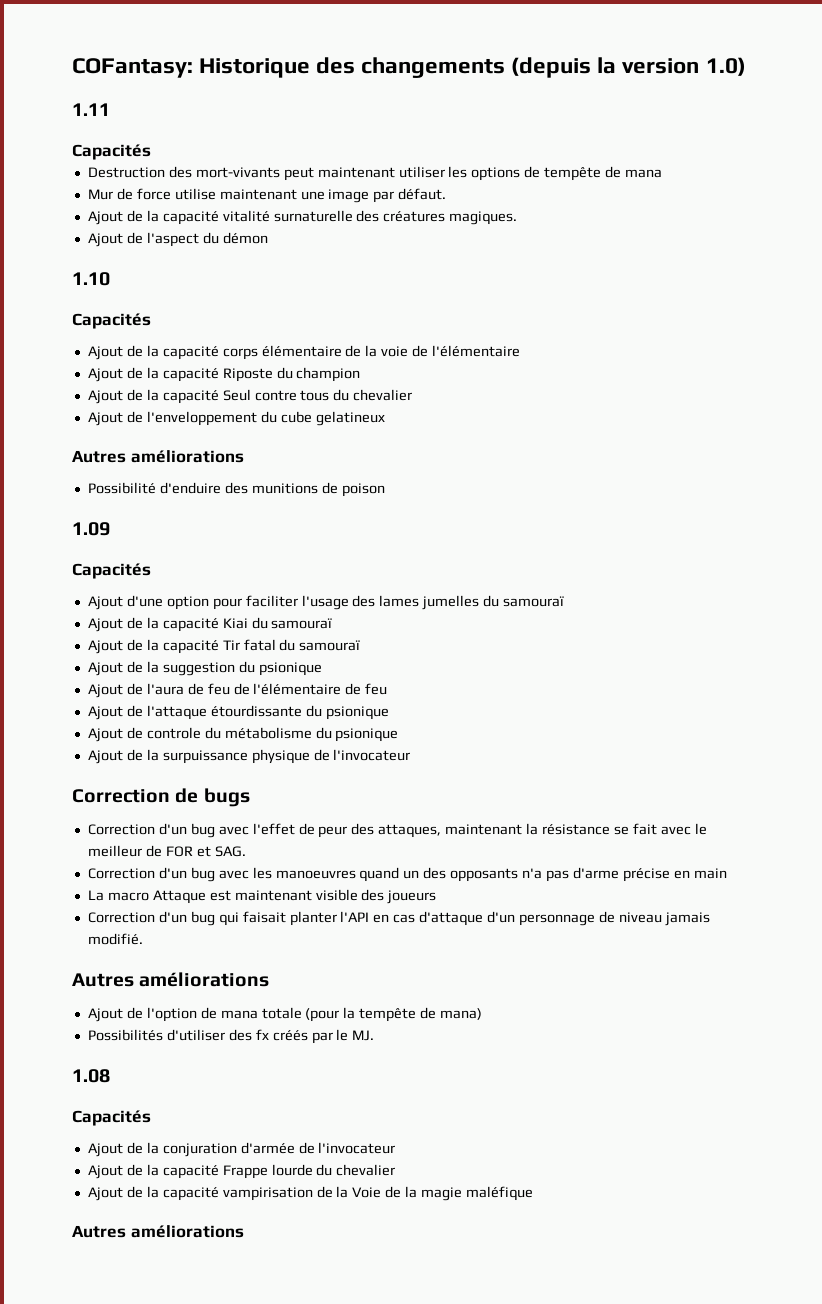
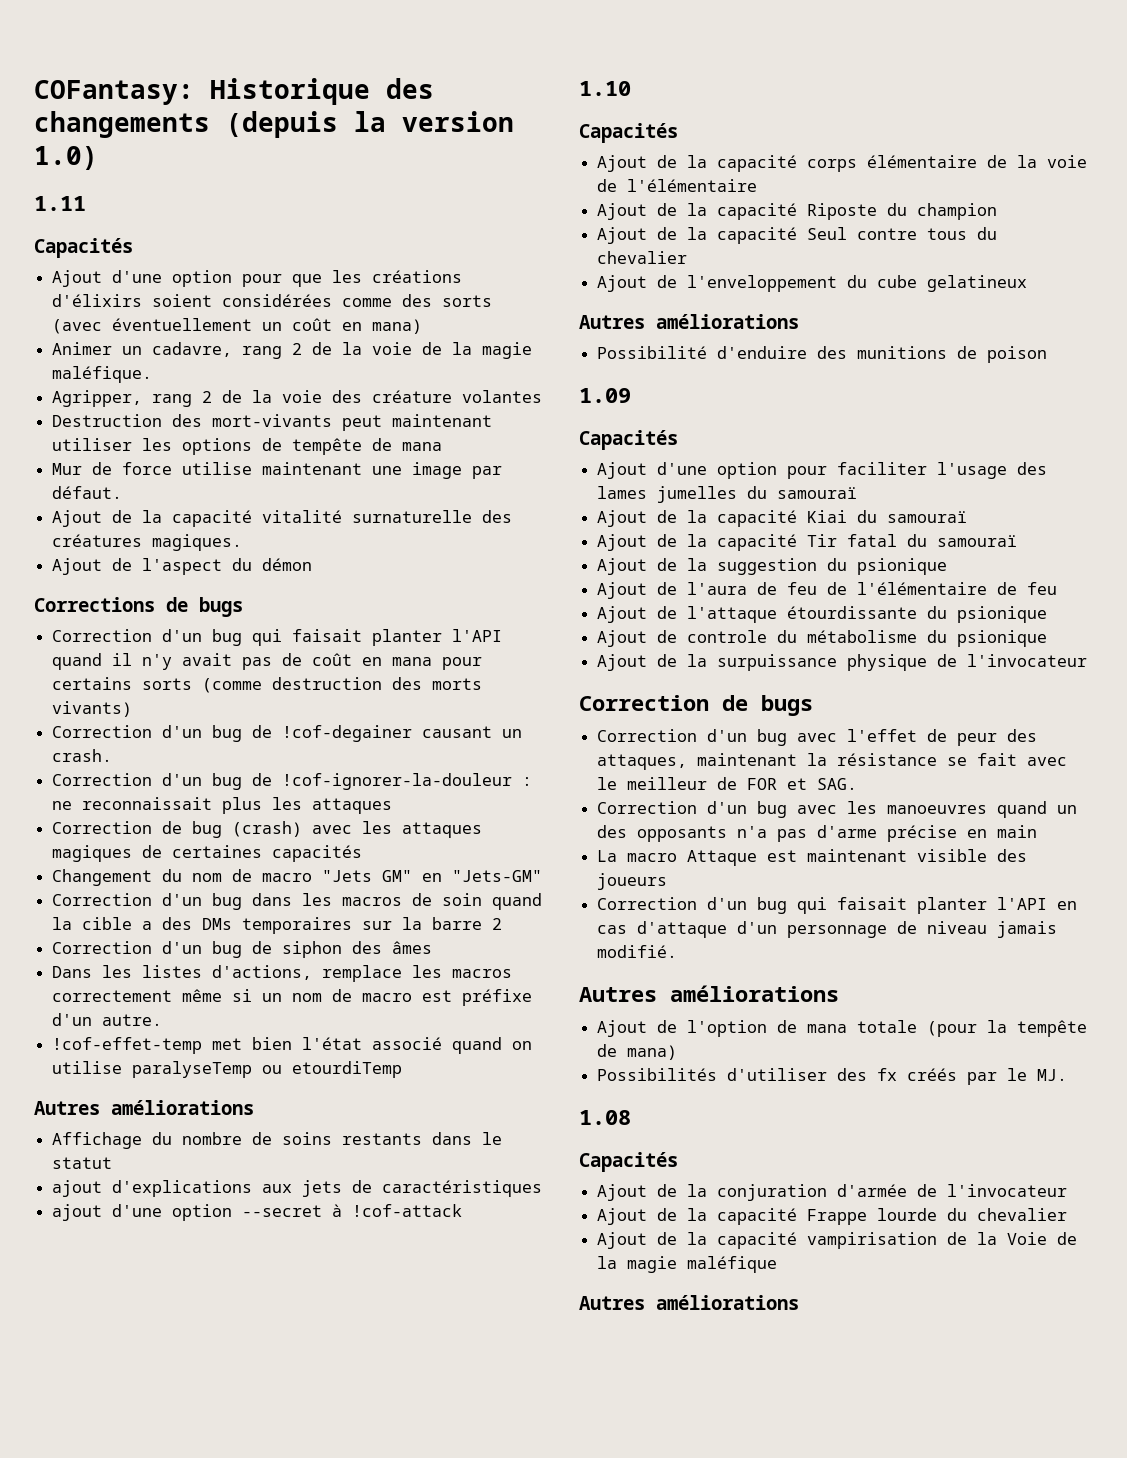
(151, 152) none -> [52,270,463,287] [52,294,493,307] [52,318,423,334] [52,342,533,359] [52,366,153,383] [52,390,543,407] // Ajout d'une option pour que les créations d'élixirs soient considérées comme des sorts (avec éventuellement un coût en mana) // Animer un cadavre, rang 2 de la voie de la magie maléfique. // Agripper, rang 2 de la voie des créature volantes
(268, 238) none -> [34,597,243,617] [52,629,503,646] [52,653,483,670] [52,677,483,693] [52,701,133,717] [52,725,523,742] [52,749,113,762] [52,773,533,790] [52,797,393,814] [52,821,483,838] [52,845,363,862] [52,869,543,886] [52,893,543,910] [52,917,503,934] [52,941,433,958] [52,965,513,982] [52,989,533,1006] [52,1013,163,1026] [52,1037,533,1054] [52,1061,403,1078] [34,1100,254,1115] [52,1132,503,1149] [52,1157,113,1169] [52,1180,543,1197] [52,1204,463,1221] // Corrections de bugs // Correction d'un bug qui faisait planter l'API quand il n'y avait pas de coût en mana pour certains sorts (comme destruction des morts vivants) // Correction d'un bug de !cof-degainer causant un crash. // Correction d'un bug de !cof-ignorer-la-douleur : ne reconnaissait plus les attaques // Correction de bug (crash) avec les attaques magiques de certaines capacités // Changement du nom de macro "Jets GM" en "Jets-GM" // Correction d'un bug dans les macros de soin quand la cible a des DMs temporaires sur la barre 2 // Correction d'un bug de siphon des âmes // Dans les listes d'actions, remplace les macros correctement même si un nom de macro est préfixe d'un autre. // !cof-effet-temp met bien l'état associé quand on utilise paralyseTemp ou etourdiTemp // Autres améliorations // Affichage du nombre de soins restants dans le statut // ajout d'explications aux jets de caractéristiques // ajout d'une option --secret à !cof-attack

